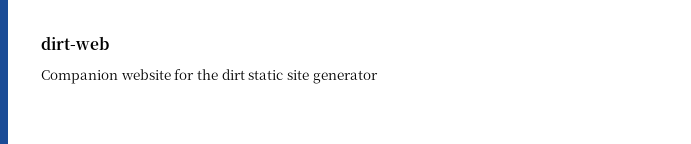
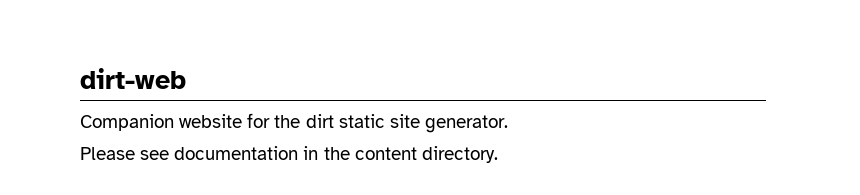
[312,70,378,84] generator -> [424,115,508,133] [80,146,498,163] generator. // Please see documentation in the content directory.

